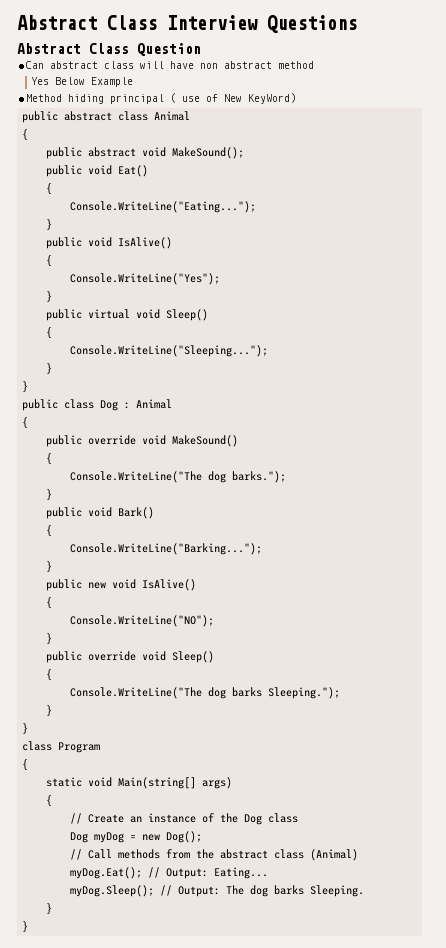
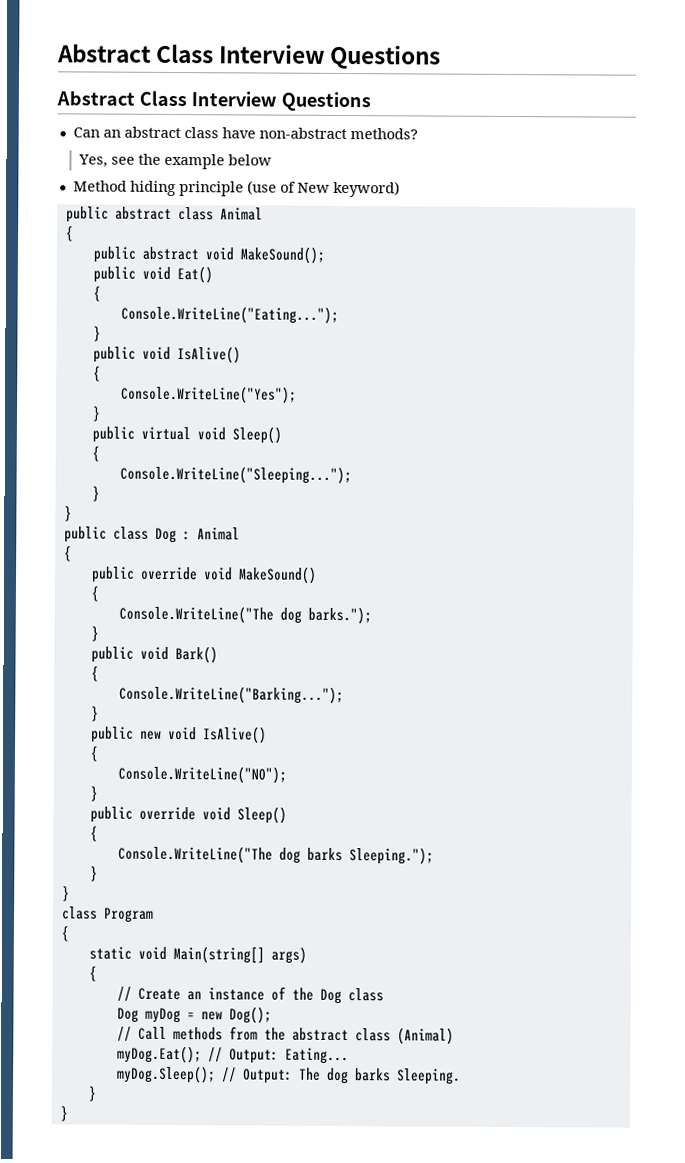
[137,43,201,56] Question -> [190,91,371,112] Interview Questions
[50,61,315,69] [31,77,134,87] abstract class will have non abstract method // Yes Below Example -> [102,126,418,140] [78,153,273,170] an abstract class have non-abstract methods? // Yes, see the example below
[110,93,201,104] principal ( use -> [178,180,277,197] principle (use
[248,93,297,104] KeyWord) -> [332,180,400,198] keyword)

